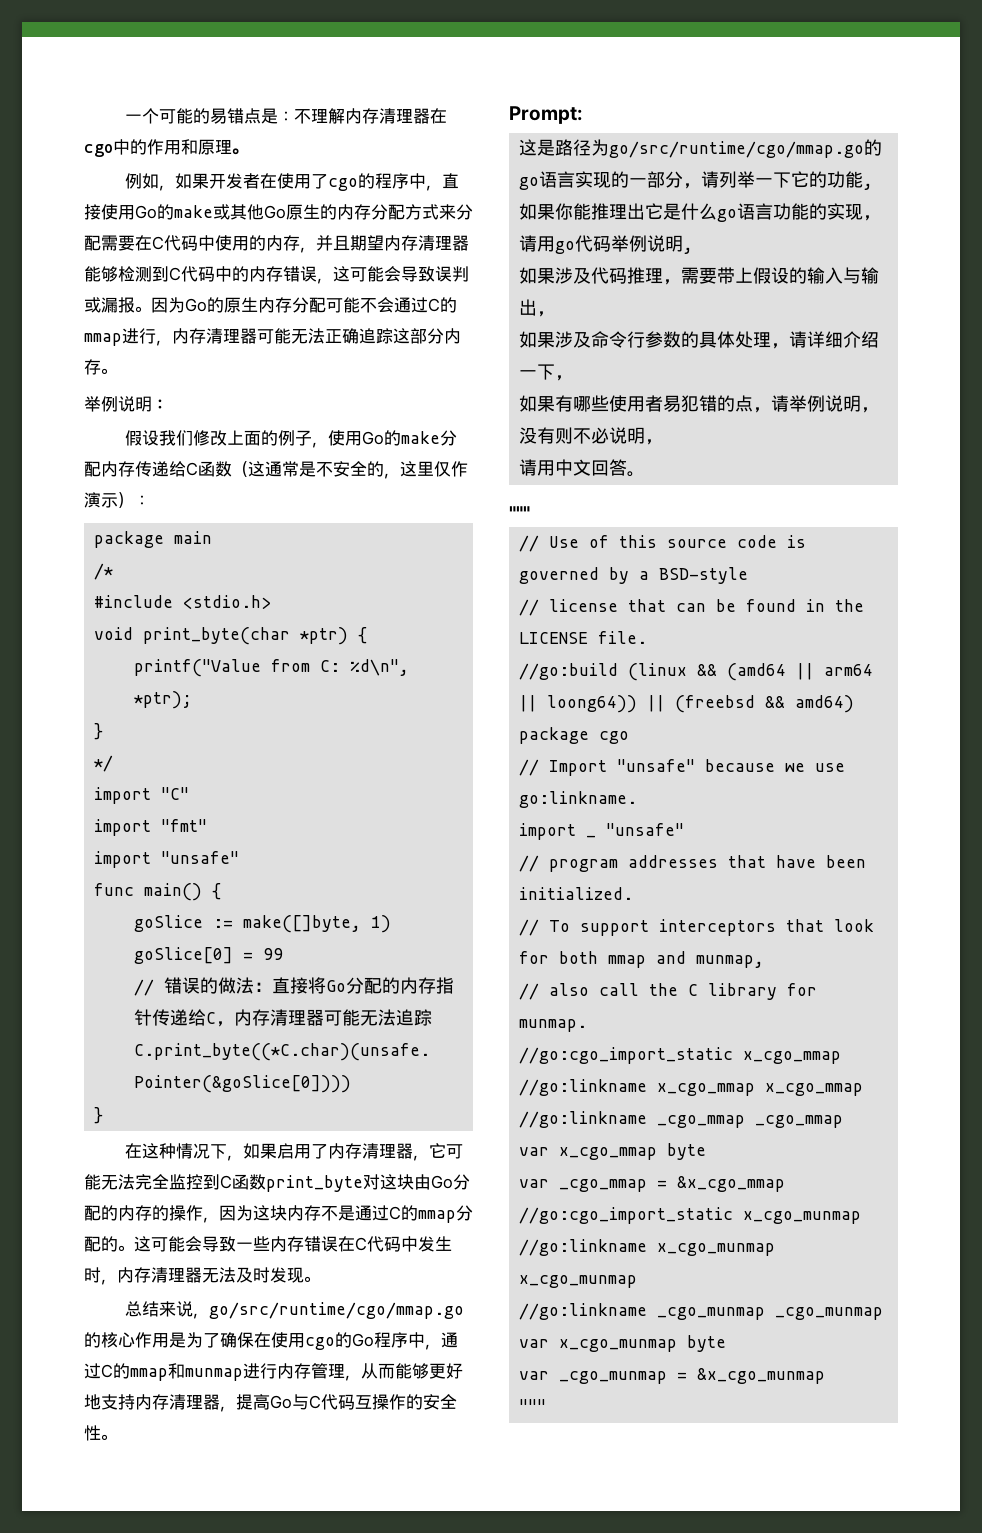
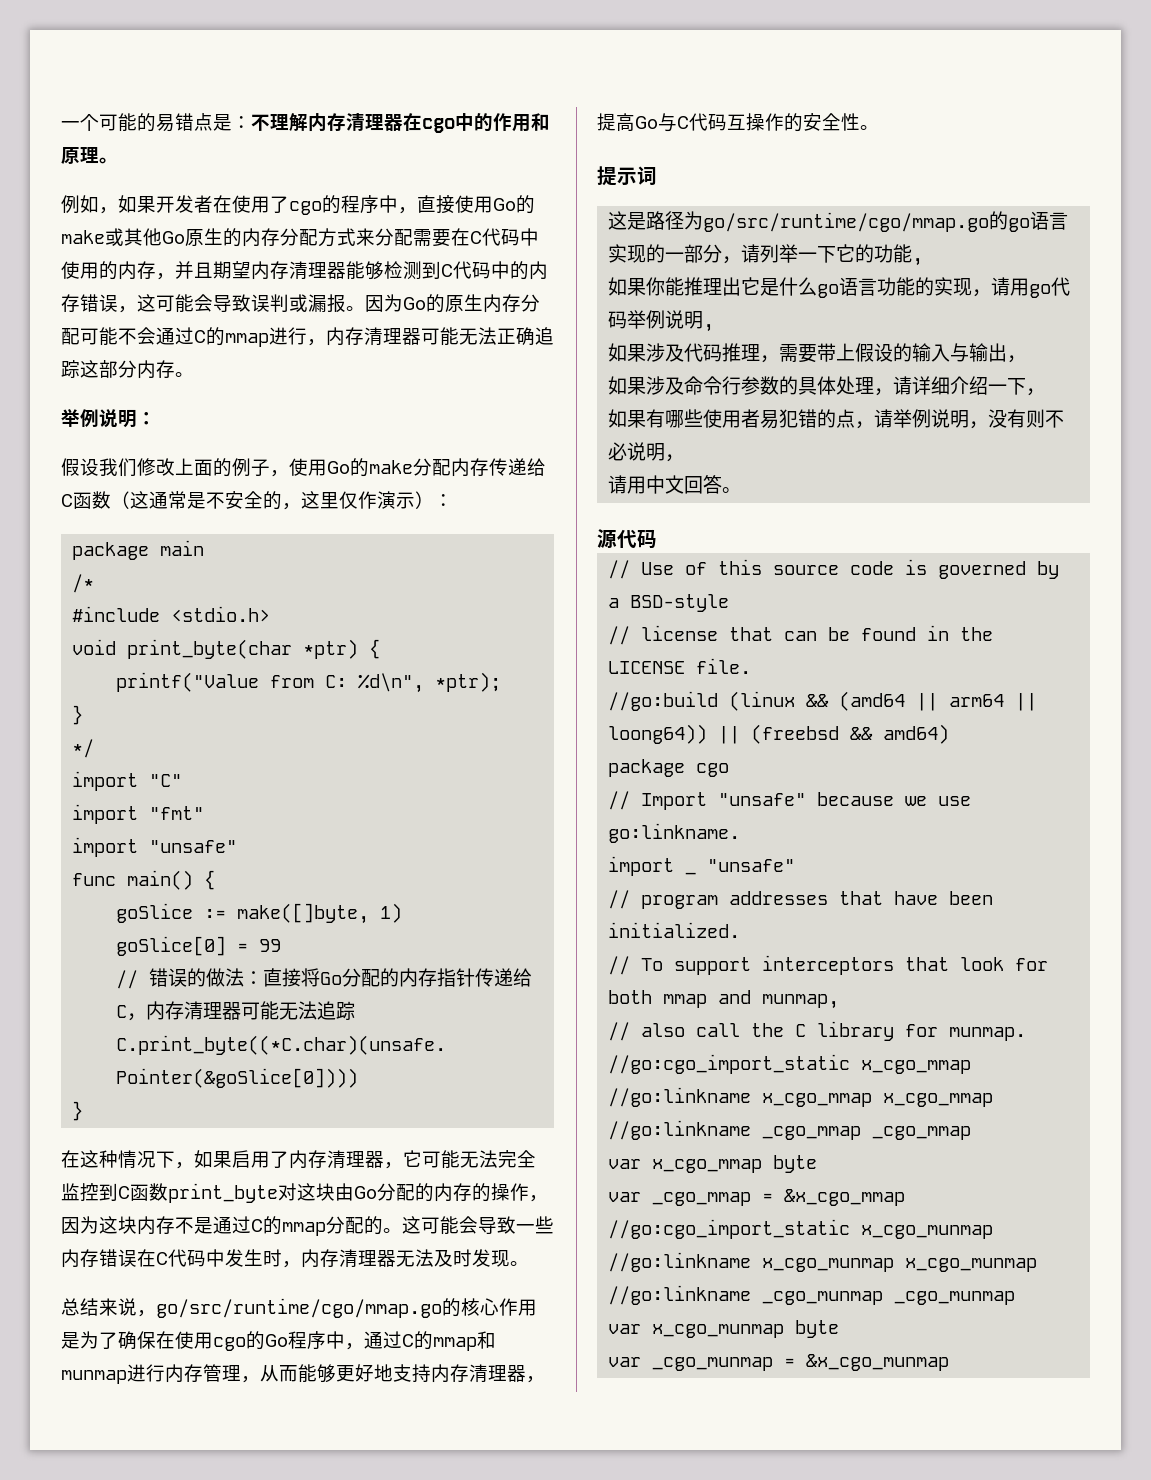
[509,106,583,124] Prompt: -> [597,166,657,186] 提示词
[509,506,530,520] """ -> [597,529,657,549] 源代码
[519,1399,547,1412] // """ -> (950, 1362) none

